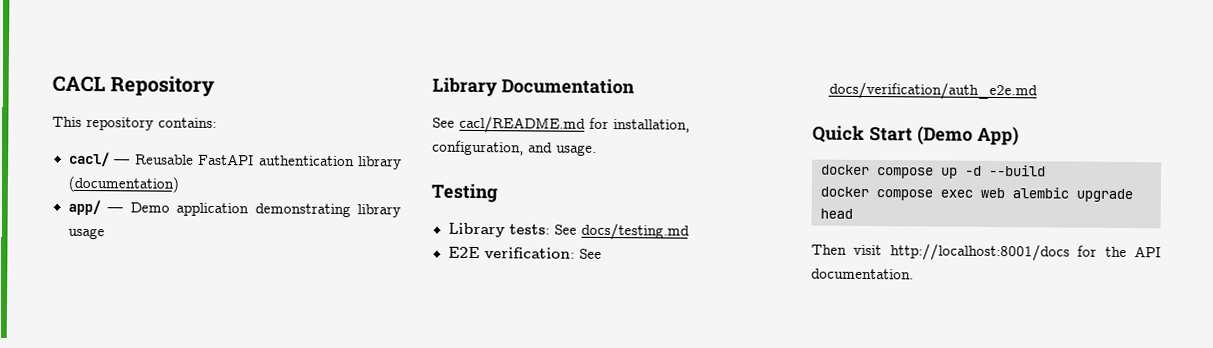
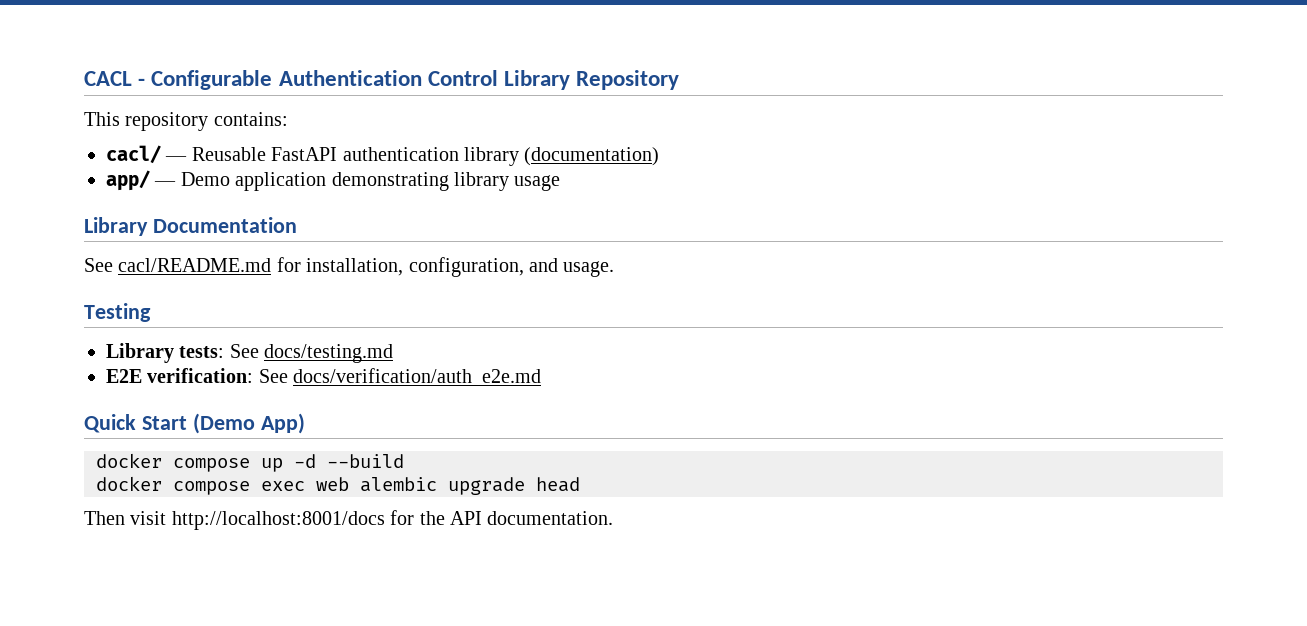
(106, 84) none -> [138,70,571,90] - Configurable Authentication Control Library

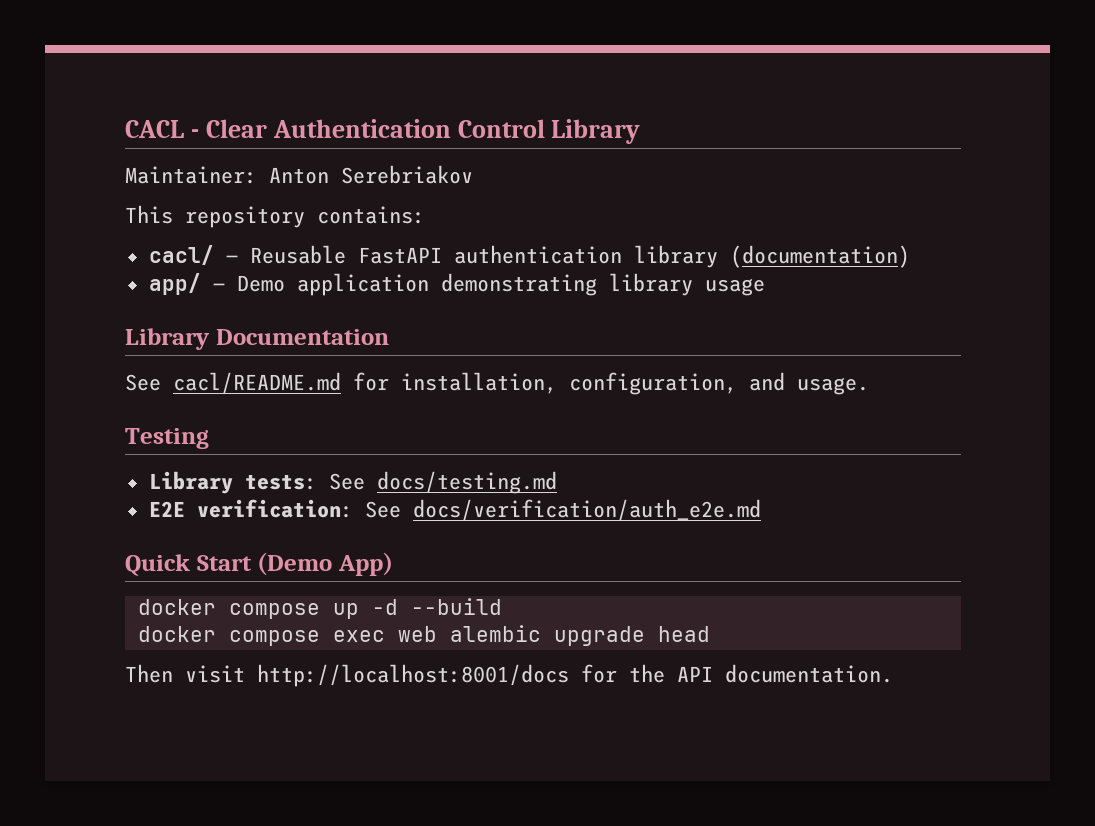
[151,70,273,90] Configurable -> [205,119,267,138] Clear
[576,70,680,90] Repository -> [125,165,473,184] // Maintainer: Anton Serebriakov

